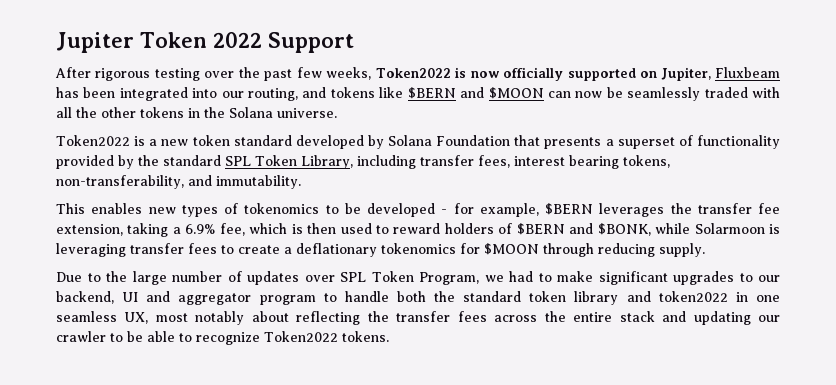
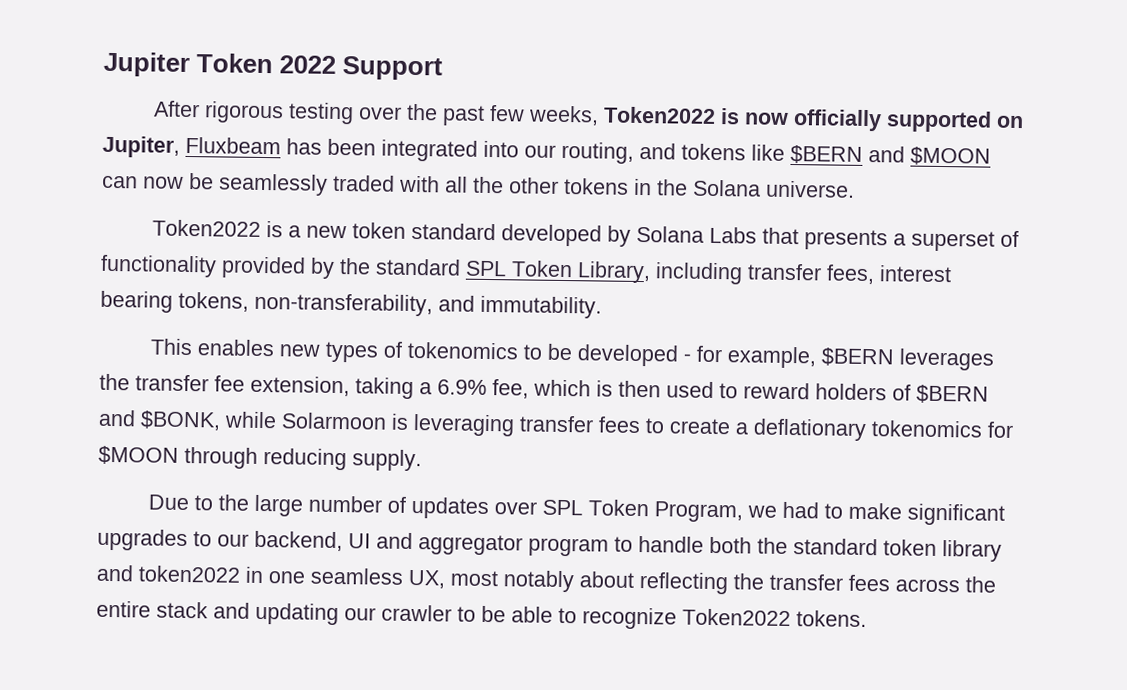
[436,135,511,146] Foundation -> [709,226,758,244] Labs

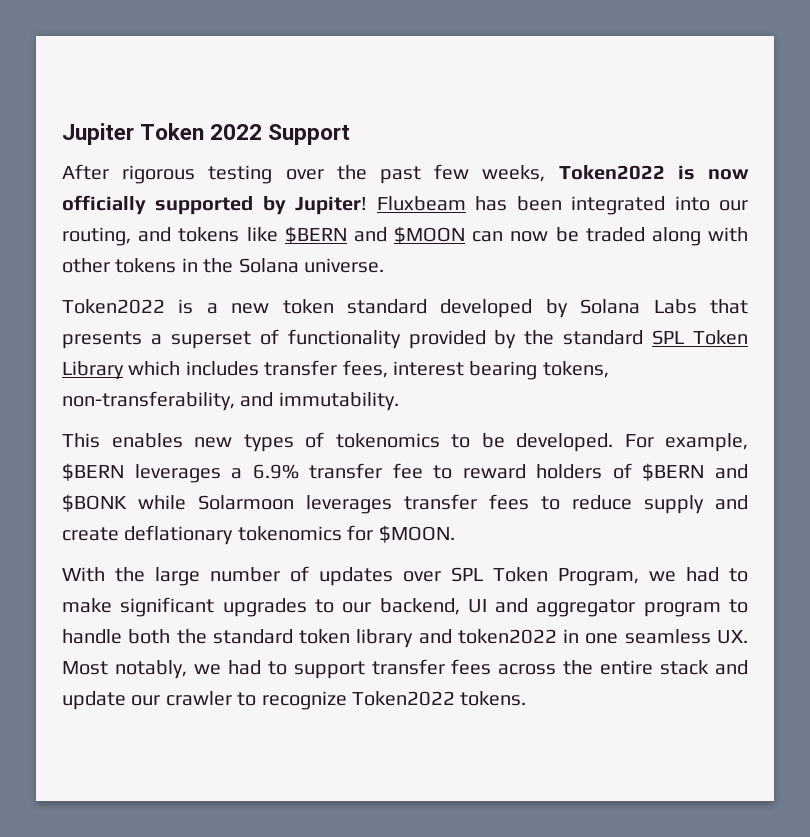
[996,115,1025,129] [102,135,180,158] on Jupiter, -> [262,196,368,215] by Jupiter!
[218,173,504,196] seamlessly traded with all the -> [585,227,748,246] traded along with
[577,261,743,285] Library, including -> [62,361,259,380] Library which includes
[577,344,995,371] [99,373,714,400] developed - for example, $BERN leverages the transfer fee extension, taking a 6.9% fee, which is then used -> [516,433,748,452] [62,463,423,483] developed. For example, $BERN leverages a 6.9% transfer fee
[140,410,221,431] $BONK, -> [62,494,127,512] $BONK
[391,413,515,437] is leveraging -> [306,495,392,514] leverages
[669,418,1014,442] [98,445,422,472] [148,494,214,511] create a deflationary tokenomics for $MOON through reducing supply. // Due to -> [572,495,748,514] [62,525,455,545] [62,567,105,582] reduce supply and create deflationary tokenomics for $MOON. // With
[408,569,764,595] UX, most notably about reflecting the -> [716,630,748,644] [62,660,365,679] UX. Most notably, we had to support
[255,602,339,626] updating -> [62,691,126,710] update
[481,605,577,624] be able to -> (257, 699) none

